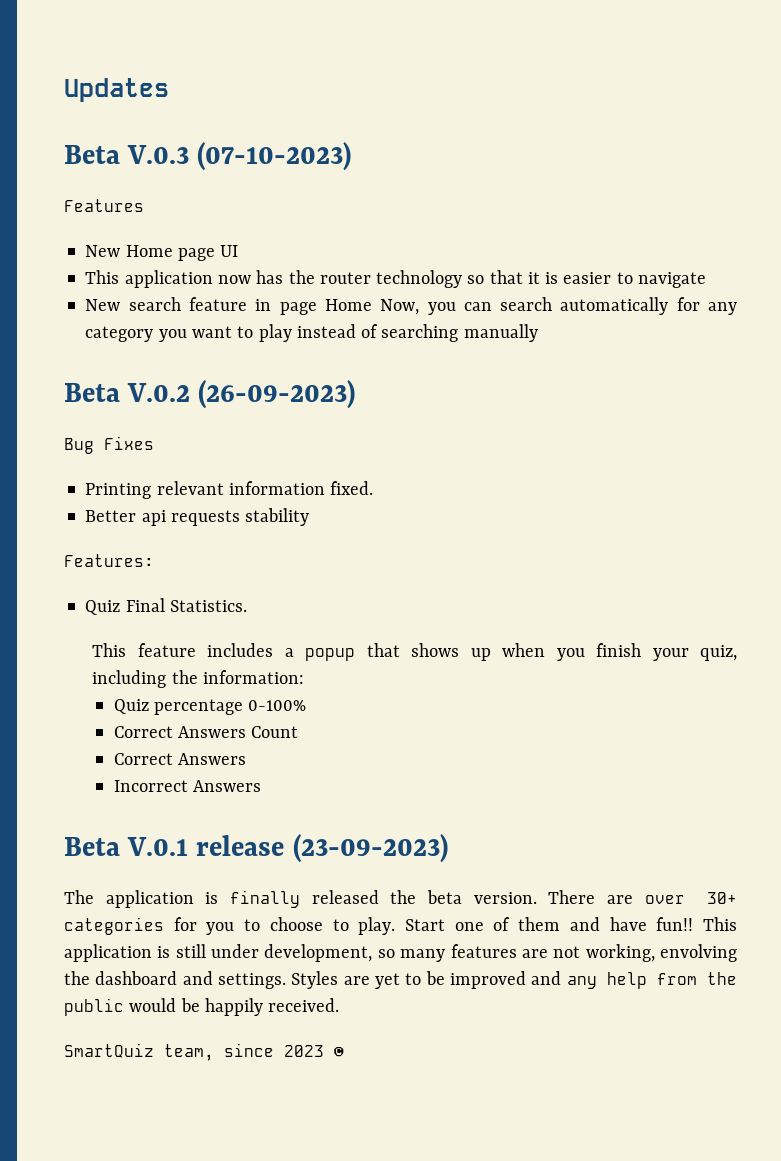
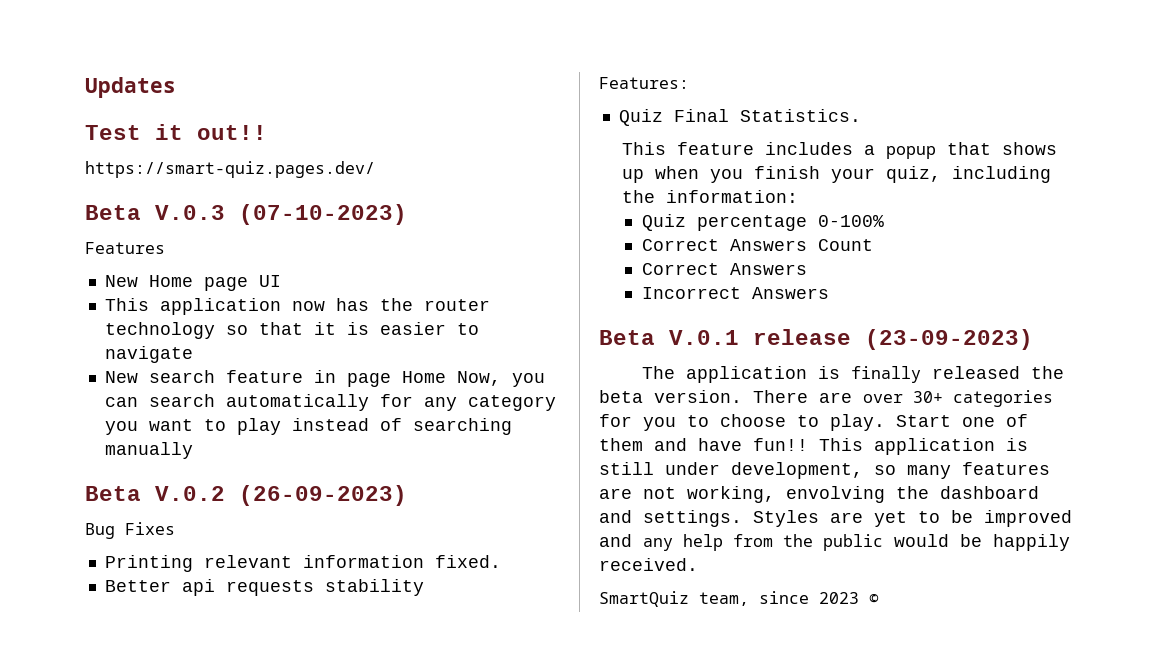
(169, 90) none -> [85,124,267,140] [85,161,375,178] // Test it out!! // https://smart-quiz.pages.dev/

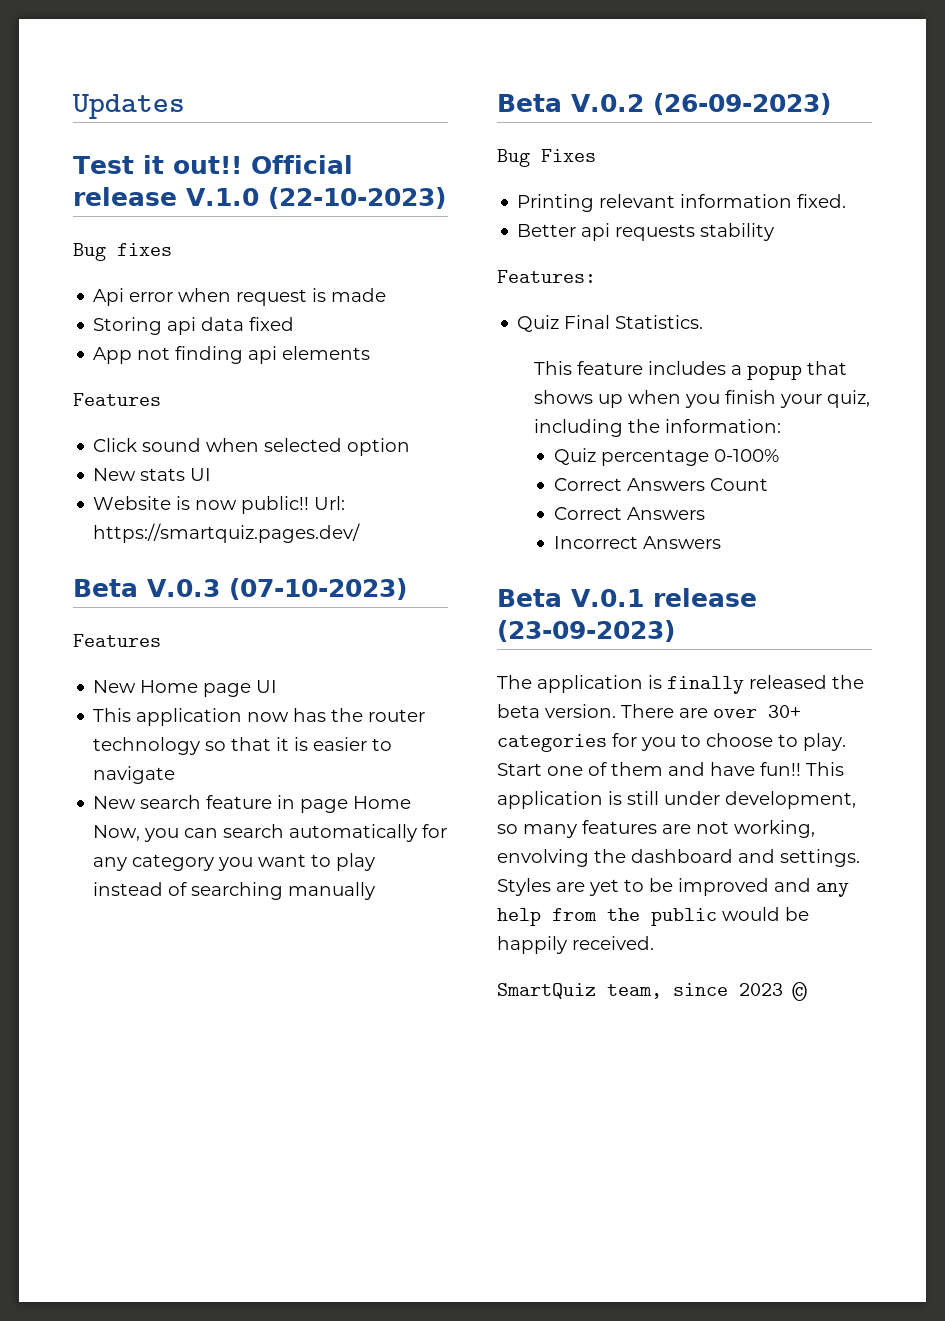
[85,161,375,178] // https://smart-quiz.pages.dev/ -> [250,155,353,174] [73,187,446,209] [73,243,172,261] [93,288,387,306] [93,317,295,335] [93,346,371,364] [73,393,161,406] [93,438,411,456] [93,468,212,481] [93,496,346,514] [93,523,361,543] Official release V.1.0 (22-10-2023) // Bug fixes // Api error when request is made // Storing api data fixed // App not finding api elements // Features // Click sound when selected option // New stats UI // Website is now public!! Url: https://smartquiz.pages.dev/

